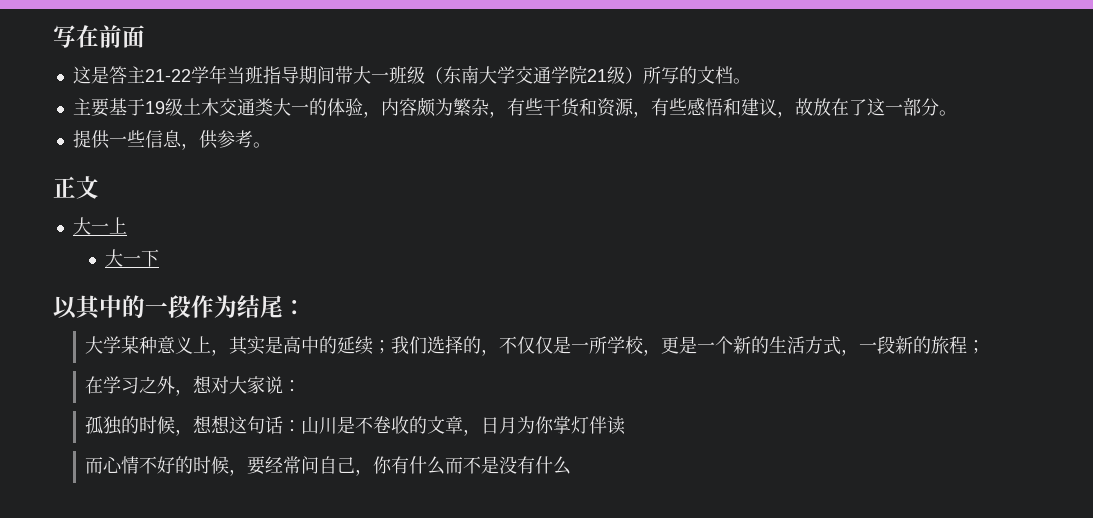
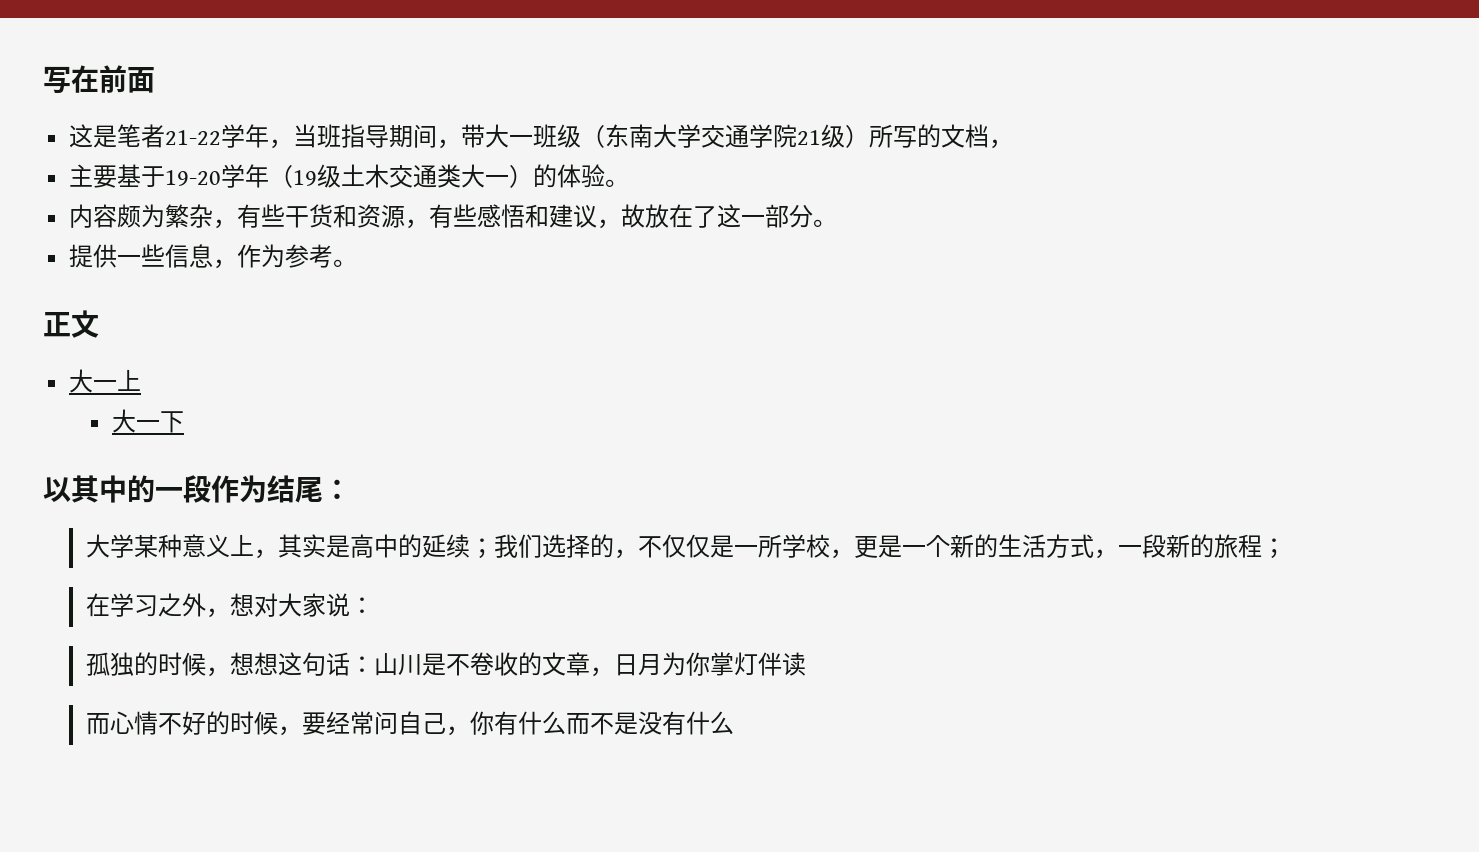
[108,66,145,84] 答主 -> [117,124,166,148] 笔者
(227, 74) none -> [269,139,294,149] ，
(335, 75) none -> [437,139,462,149] ，
[732,78,751,84] 。 -> [989,139,1014,149] ，
(145, 107) none -> [165,164,294,188] 19-20学年（
[308,98,381,118] 的体验， -> [509,164,630,188] ）的体验。 //
[198,130,218,149] 供 -> [237,244,286,268] 作为

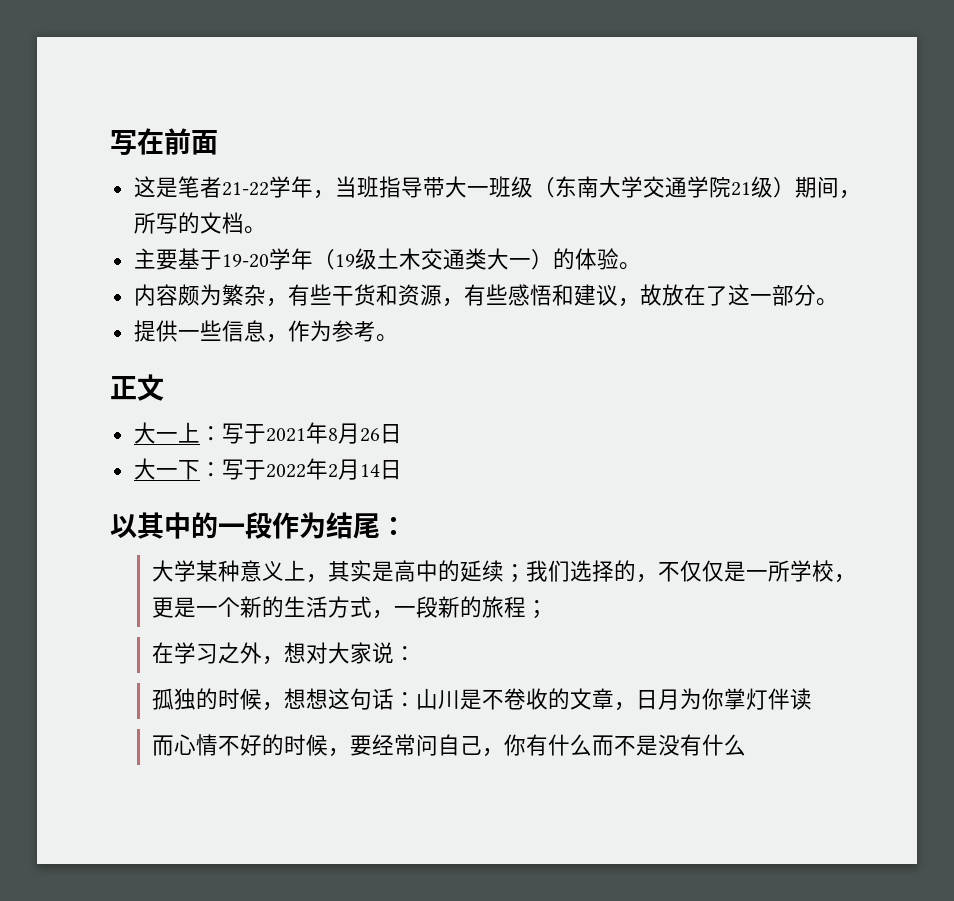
[389,124,462,149] 期间， -> (423, 187) none
(870, 136) none -> [794,176,861,199] 期间，
[989,139,1014,149] ， -> [243,226,266,234] 。
[112,409,185,433] // 大一下 -> [199,422,402,444] [133,458,402,480] ：写于2021年8月26日 // 大一下：写于2022年2月14日

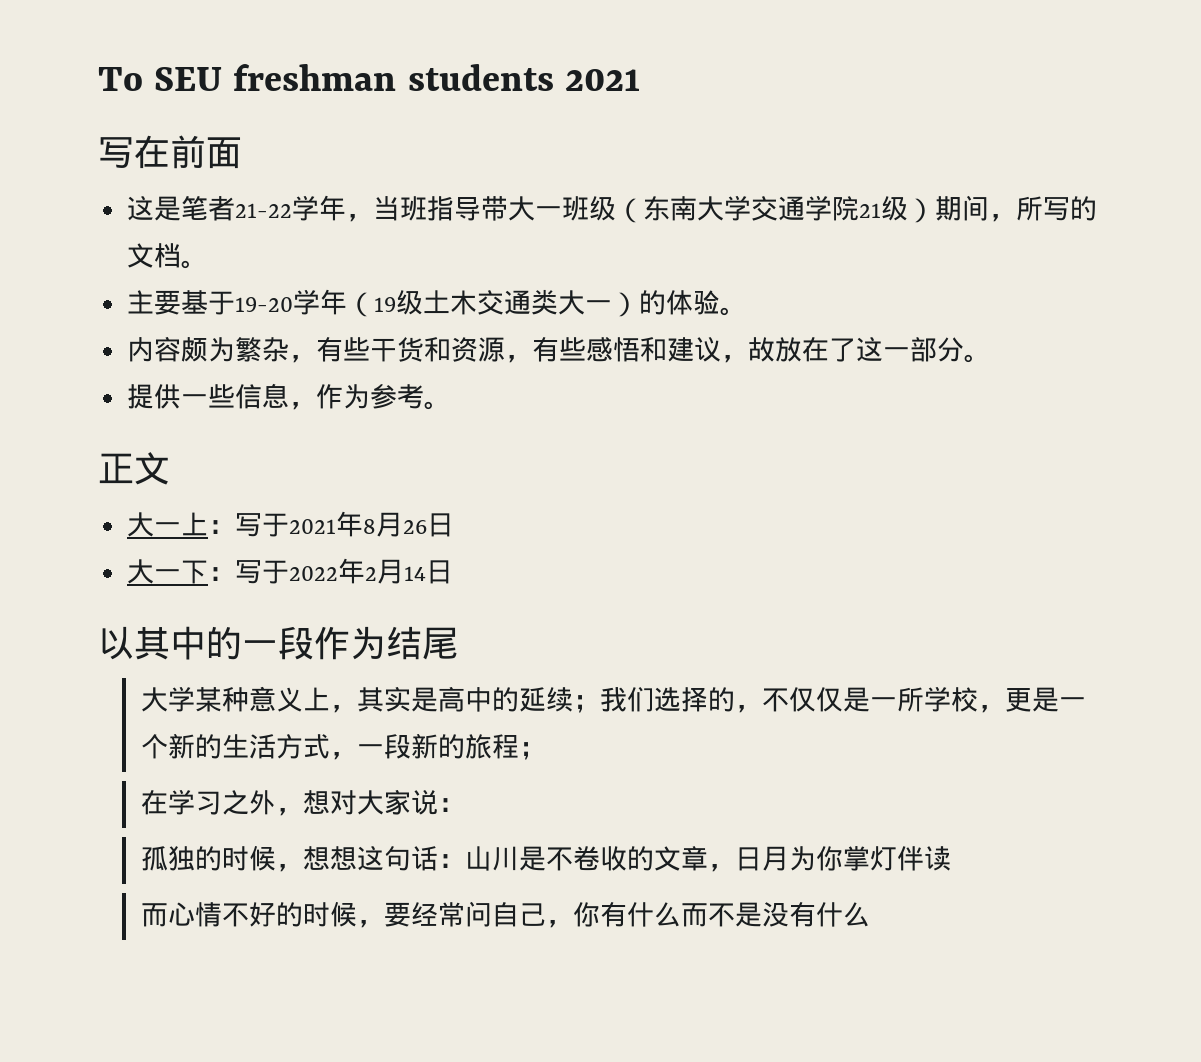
(110, 142) none -> [98,64,640,91] To SEU freshman students 2021 //
[380,516,407,536] ： -> (458, 643) none

